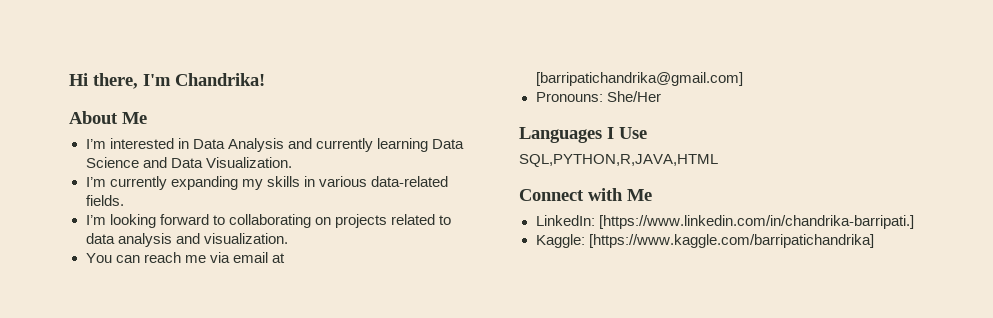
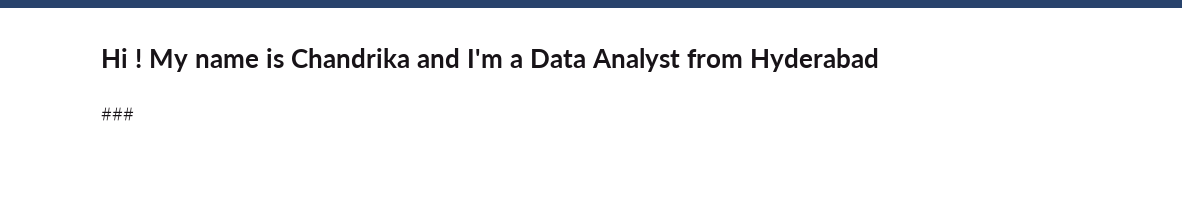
[93,73,265,89] [69,111,147,124] [85,138,464,152] [85,157,292,168] [85,176,448,190] [85,195,124,206] [85,214,451,228] [85,233,288,247] [85,252,285,263] [535,72,743,86] [535,91,661,102] [519,127,647,143] [519,154,718,167] [519,188,652,201] [535,215,914,229] [535,234,874,248] there, I'm Chandrika! // About Me // I’m interested in Data Analysis and currently learning Data Science and Data Visualization. // I’m currently expanding my skills in various data-related fields. // I’m looking forward to collaborating on projects related to data analysis and visualization. // You can reach me via email at [barripatichandrika@gmail.com] // Pronouns: She/Her // Languages I Use // SQL,PYTHON,R,JAVA,HTML // Connect with Me // LinkedIn: [https://www.linkedin.com/in/chandrika-barripati.] // Kaggle: [https://www.kaggle.com/barripatichandrika] -> [135,48,880,72] [101,107,134,121] ! My name is Chandrika and I'm a Data Analyst from Hyderabad // ###

